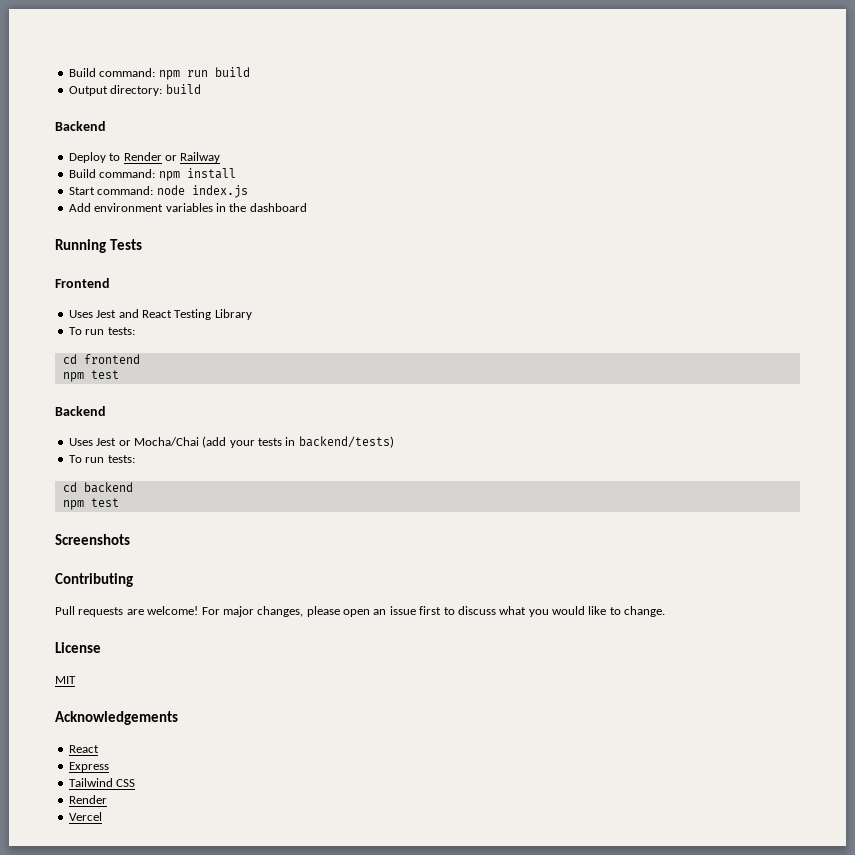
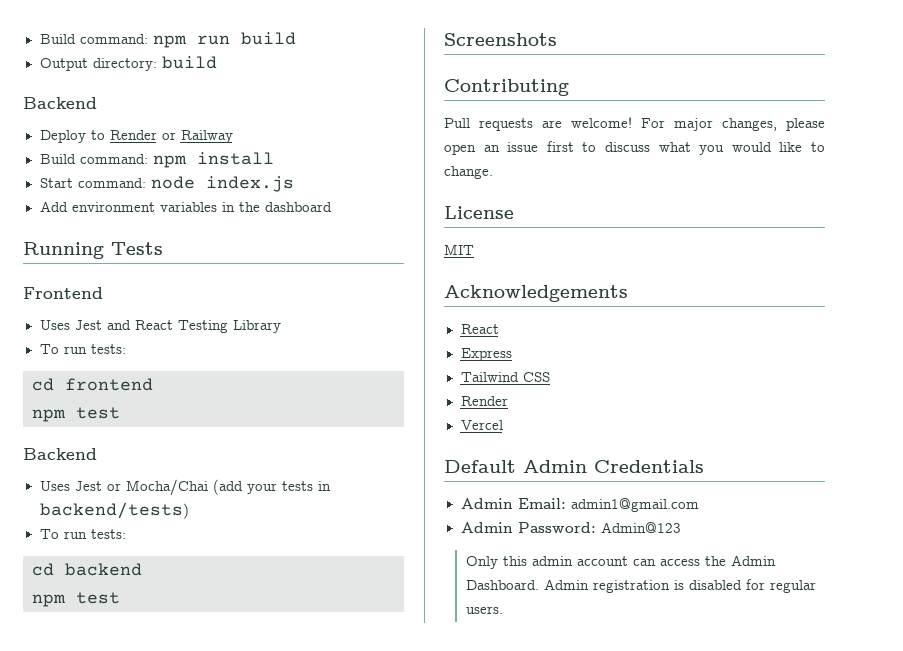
(102, 816) none -> [444,460,704,473] [460,498,699,512] [460,522,681,533] [465,555,776,569] [465,579,816,593] [465,606,503,614] // Default Admin Credentials // Admin Email: admin1@gmail.com // Admin Password: Admin@123 // Only this admin account can access the Admin Dashboard. Admin registration is disabled for regular users.

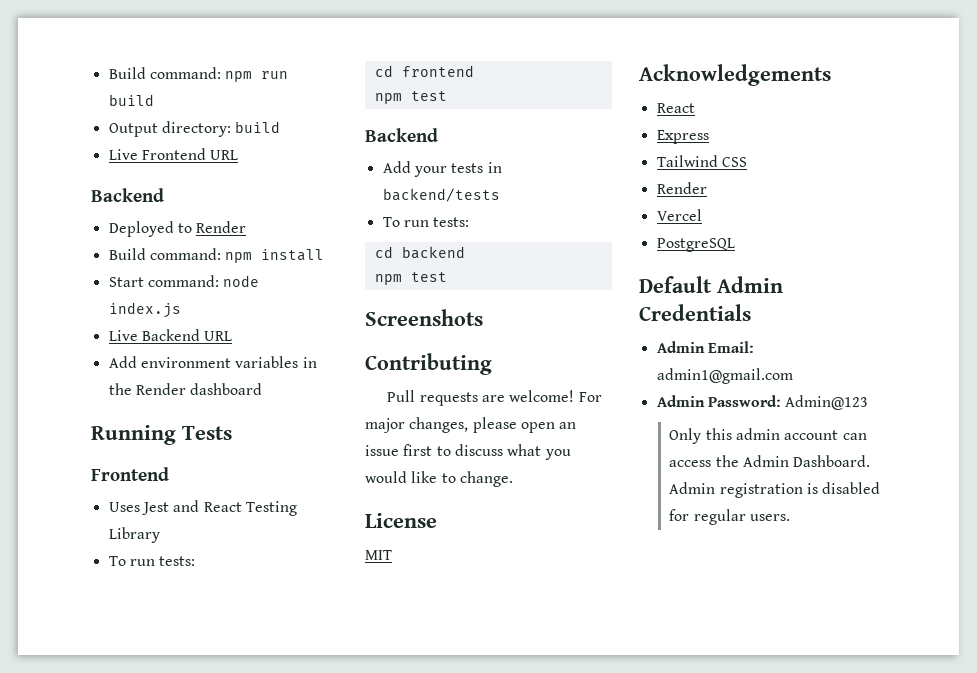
[23,97,97,109] [39,130,86,143] // Backend // Deploy -> [108,148,239,160] [91,188,164,202] [108,221,174,237] // Live Frontend URL // Backend // Deployed
[161,130,233,143] or Railway -> (247, 227) none
(294, 184) none -> [108,329,233,341] // Live Backend URL
(260, 207) none -> [135,383,186,395] Render
[39,479,243,496] Uses Jest or Mocha/Chai (add -> [382,161,411,173] Add
[39,502,189,519] backend/tests) -> [382,188,500,202] backend/tests
(503, 425) none -> [656,238,735,252] // PostgreSQL

